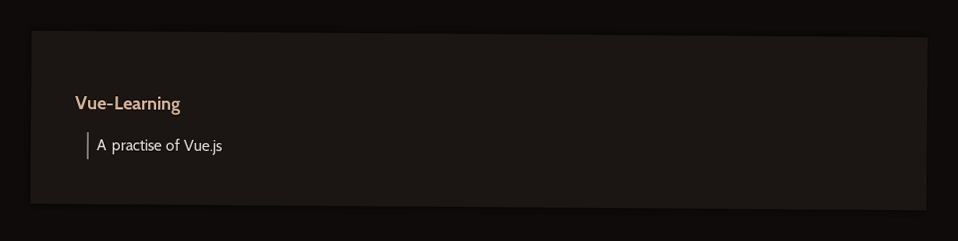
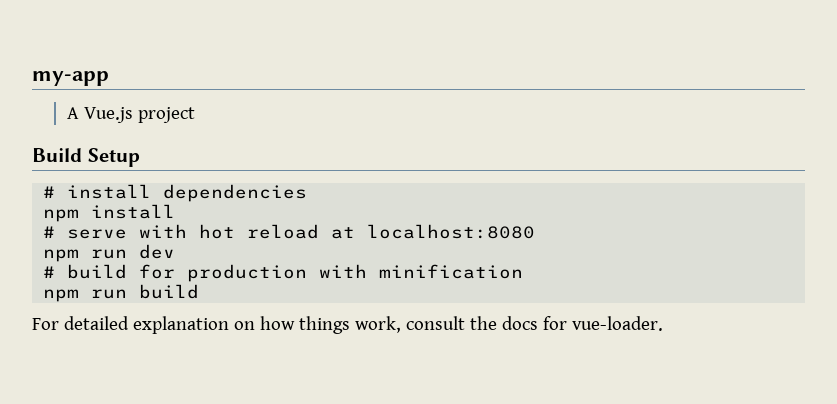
[75,96,181,115] Vue-Learning -> [32,71,109,86] my-app
[110,138,222,156] practise of Vue.js -> [83,107,195,123] [32,148,140,167] [43,184,308,202] [43,204,176,222] [43,224,536,239] [43,244,176,262] [43,264,524,282] [43,284,200,302] [32,316,663,334] Vue.js project // Build Setup // # install dependencies // npm install // # serve with hot reload at localhost:8080 // npm run dev // # build for production with minification // npm run build // For detailed explanation on how things work, consult the docs for vue-loader.

